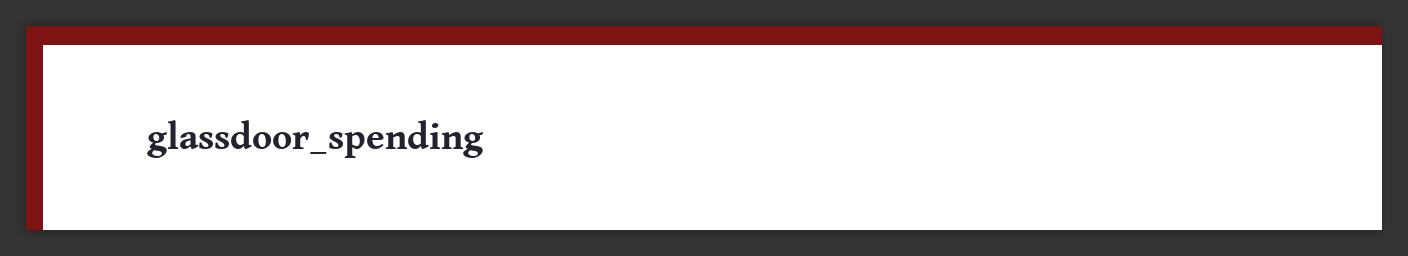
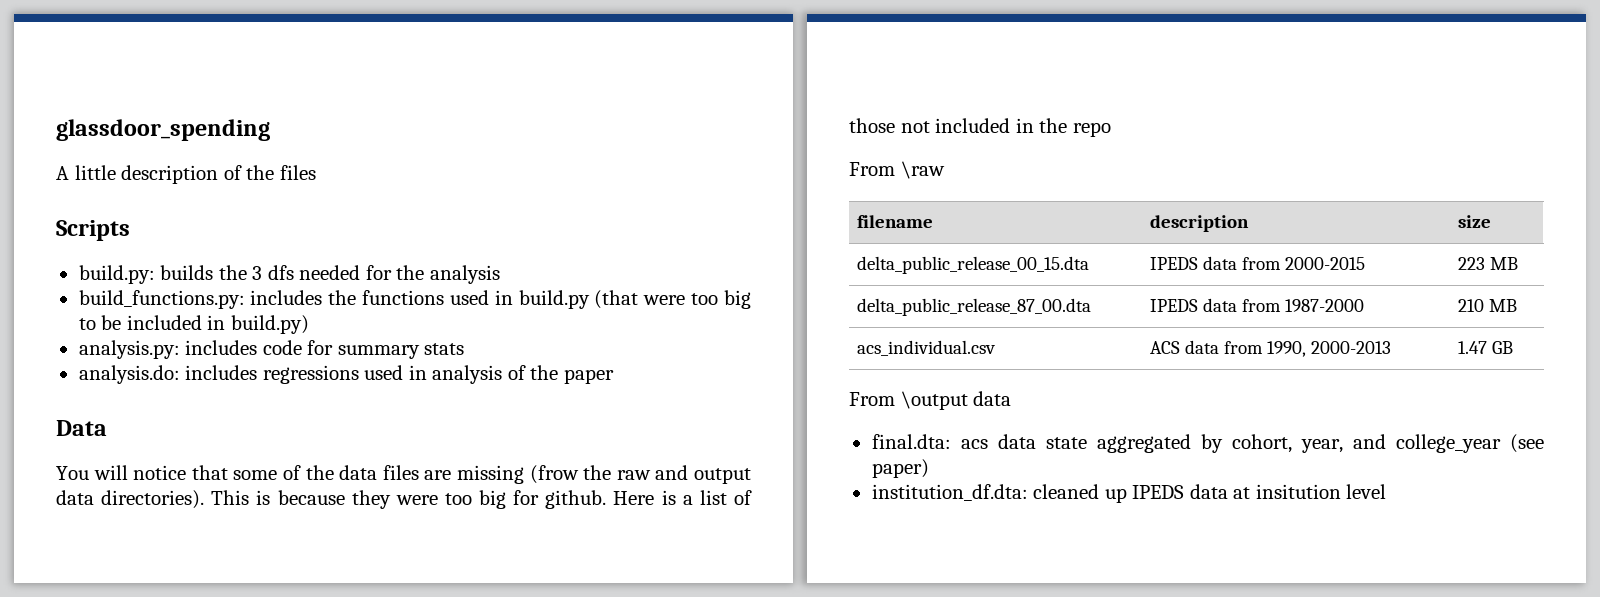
(484, 139) none -> [56,165,316,184] [56,220,130,241] [78,265,500,284] [78,290,752,309] [78,315,309,334] [78,340,465,359] [78,365,614,384] [56,420,107,436] [56,465,752,484] [56,490,752,509] [849,118,1111,137] [849,161,945,179] [857,215,934,228] [1150,215,1250,232] [1458,215,1492,228] [857,256,1090,274] [1150,256,1366,270] [1458,257,1519,270] [857,298,1092,316] [1150,298,1365,312] [1458,299,1518,312] [857,340,997,356] [1150,340,1392,357] [1458,341,1514,354] [849,391,1012,410] [871,434,1544,453] [871,459,929,478] [871,484,1387,503] // A little description of the files // Scripts // build.py: builds the 3 dfs needed for the analysis // build_functions.py: includes the functions used in build.py (that were too big to be included in build.py) // analysis.py: includes code for summary stats // analysis.do: includes regressions used in analysis of the paper // Data // You will notice that some of the data files are missing (frow the raw and output data directories). This is because they were too big for github. Here is a list of those not included in the repo // From \raw // filename | description | size // delta_public_release_00_15.dta | IPEDS data from 2000-2015 | 223 MB // delta_public_release_87_00.dta | IPEDS data from 1987-2000 | 210 MB // acs_individual.csv | ACS data from 1990, 2000-2013 | 1.47 GB // From \output data // final.dta: acs data state aggregated by cohort, year, and college_year (see paper) // institution_df.dta: cleaned up IPEDS data at insitution level

